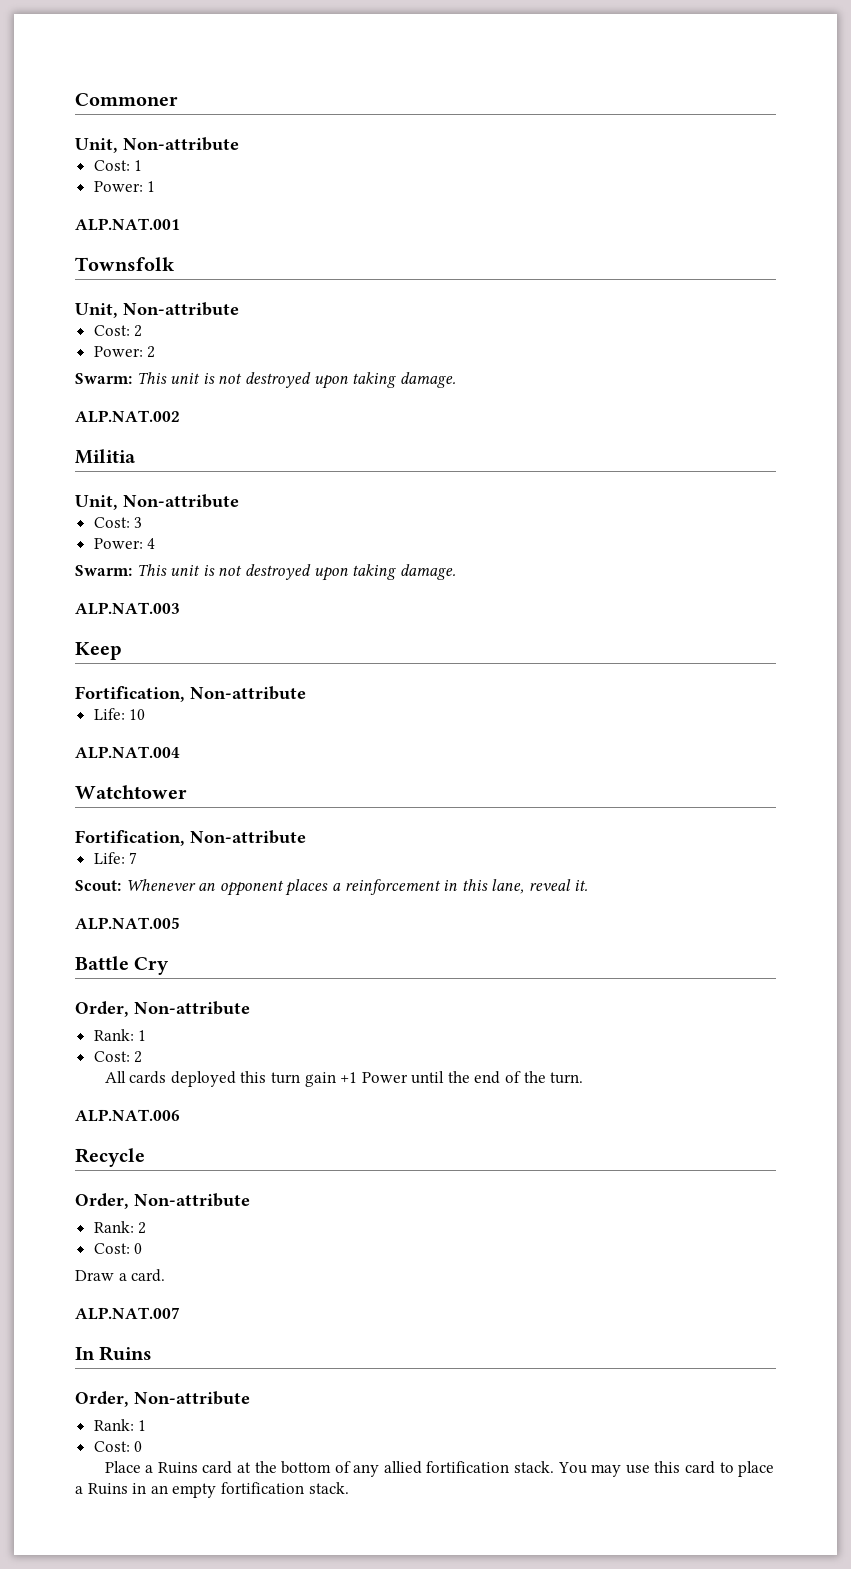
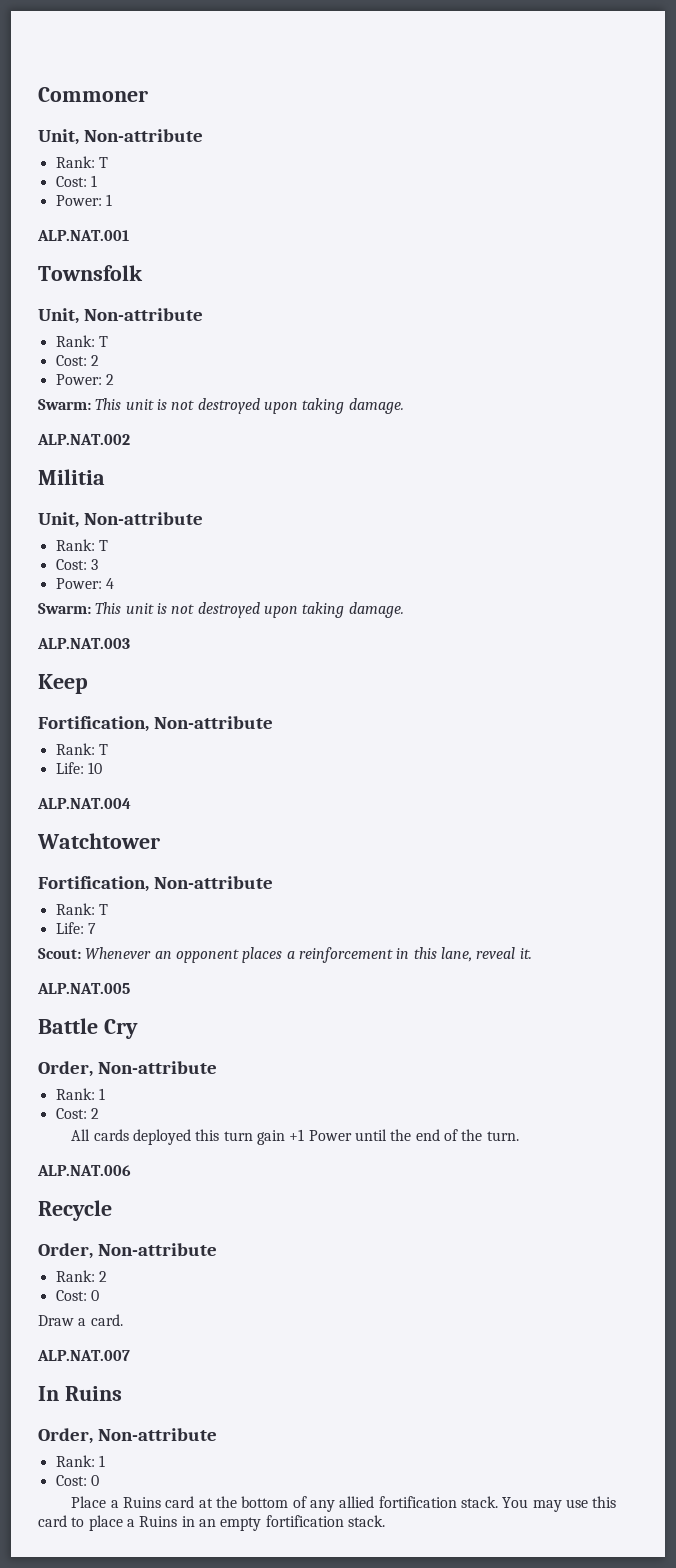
(239, 144) none -> [55,156,108,168] // Rank: T
(239, 309) none -> [55,335,108,347] // Rank: T
(239, 501) none -> [55,539,108,551] // Rank: T
(306, 693) none -> [55,743,108,755] // Rank: T
(306, 837) none -> [55,903,108,915] // Rank: T

